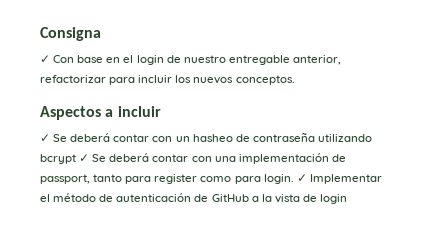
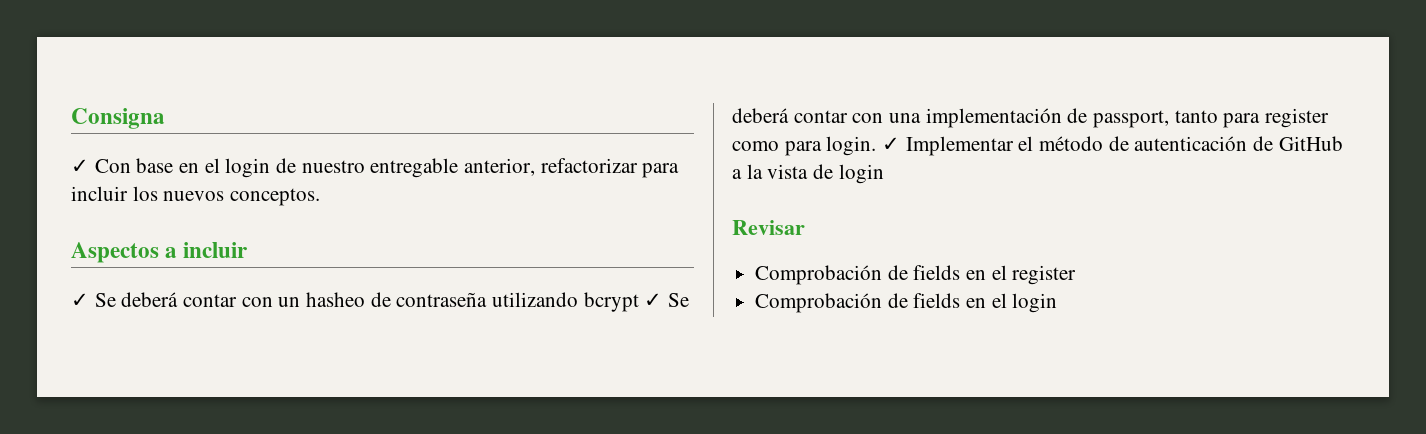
(348, 199) none -> [732,220,805,235] [755,265,1077,285] [755,293,1058,313] // Revisar // Comprobación de fields en el register // Comprobación de fields en el login

